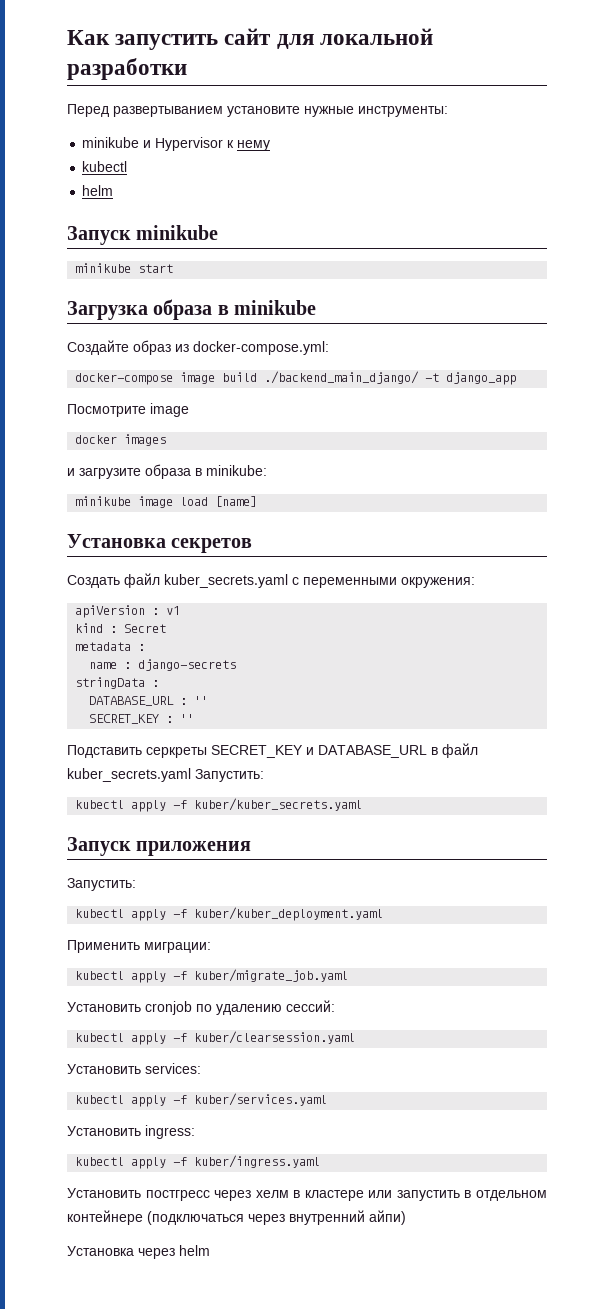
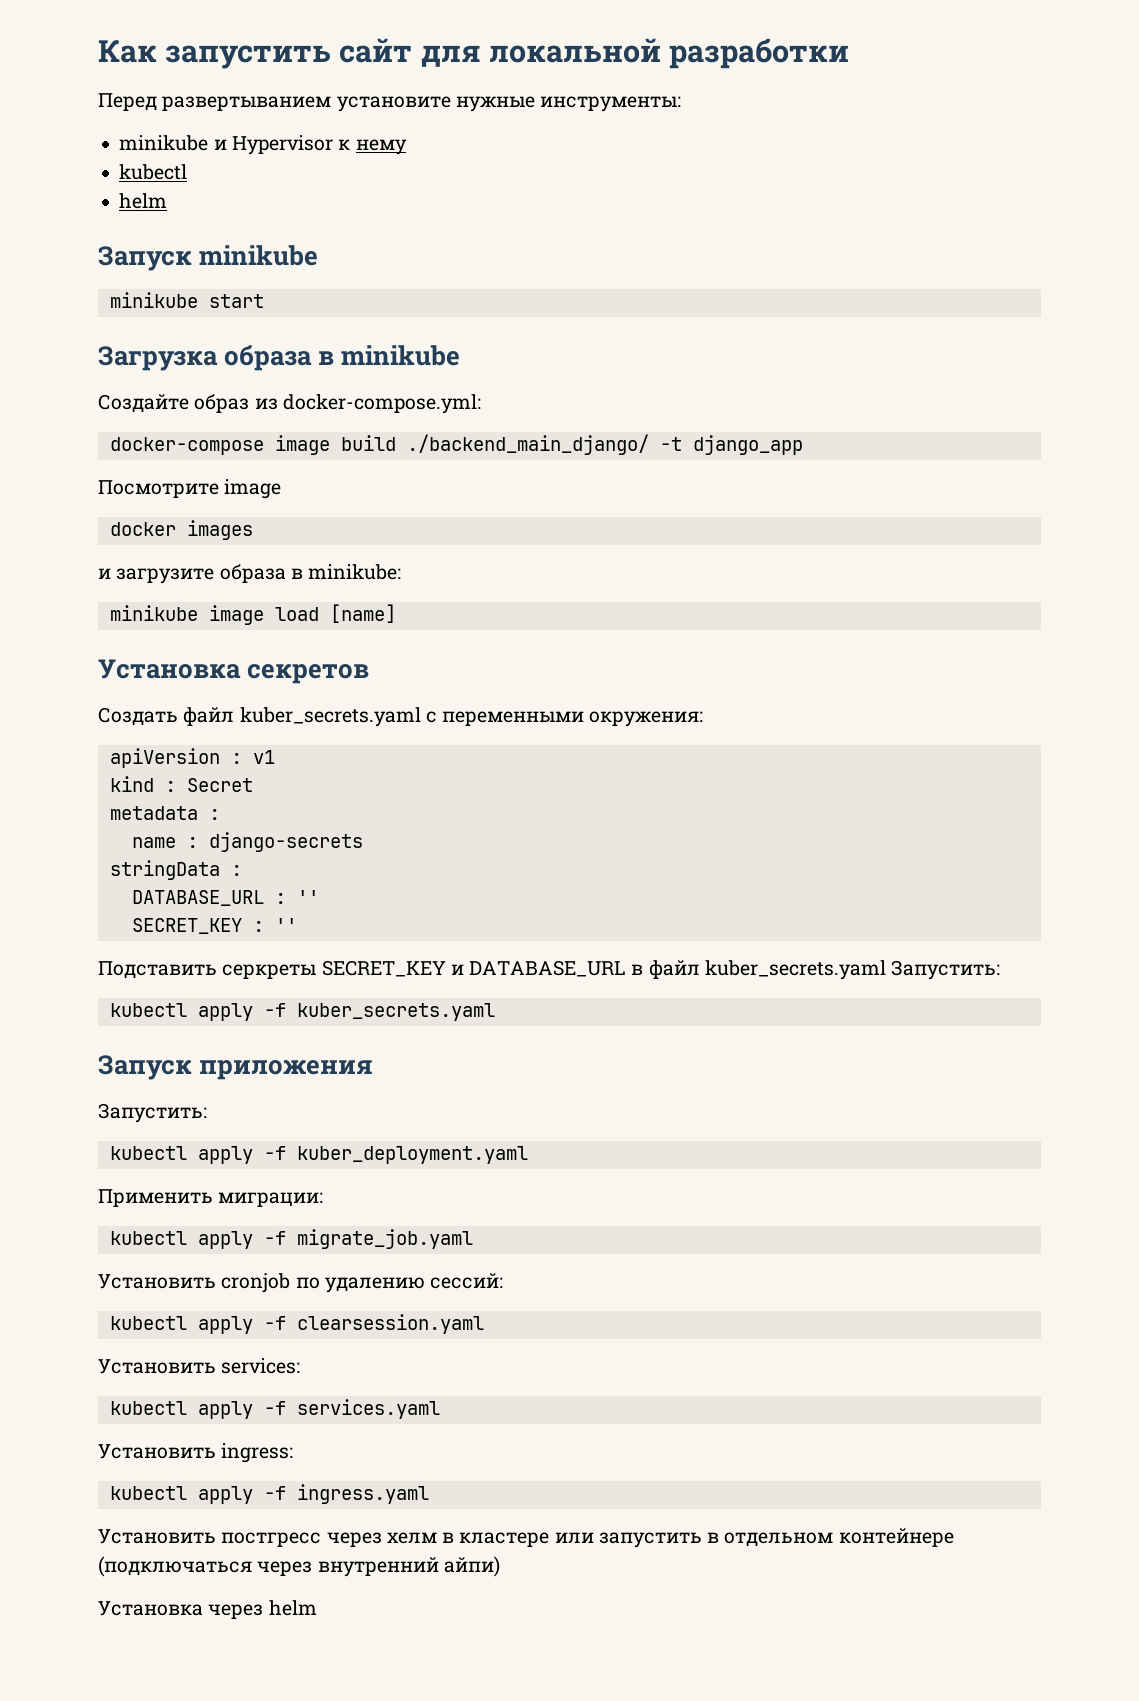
[194,798,363,811] kuber/kuber_secrets.yaml -> [296,1003,495,1021] kuber_secrets.yaml
[194,907,384,921] kuber/kuber_deployment.yaml -> [296,1146,528,1164] kuber_deployment.yaml
[194,969,349,982] kuber/migrate_job.yaml -> [296,1229,473,1249] migrate_job.yaml
[194,1031,356,1044] kuber/clearsession.yaml -> [296,1314,484,1334] clearsession.yaml
[194,1093,328,1106] kuber/services.yaml -> [296,1399,440,1419] services.yaml
[194,1155,321,1168] kuber/ingress.yaml -> [296,1484,429,1504] ingress.yaml

